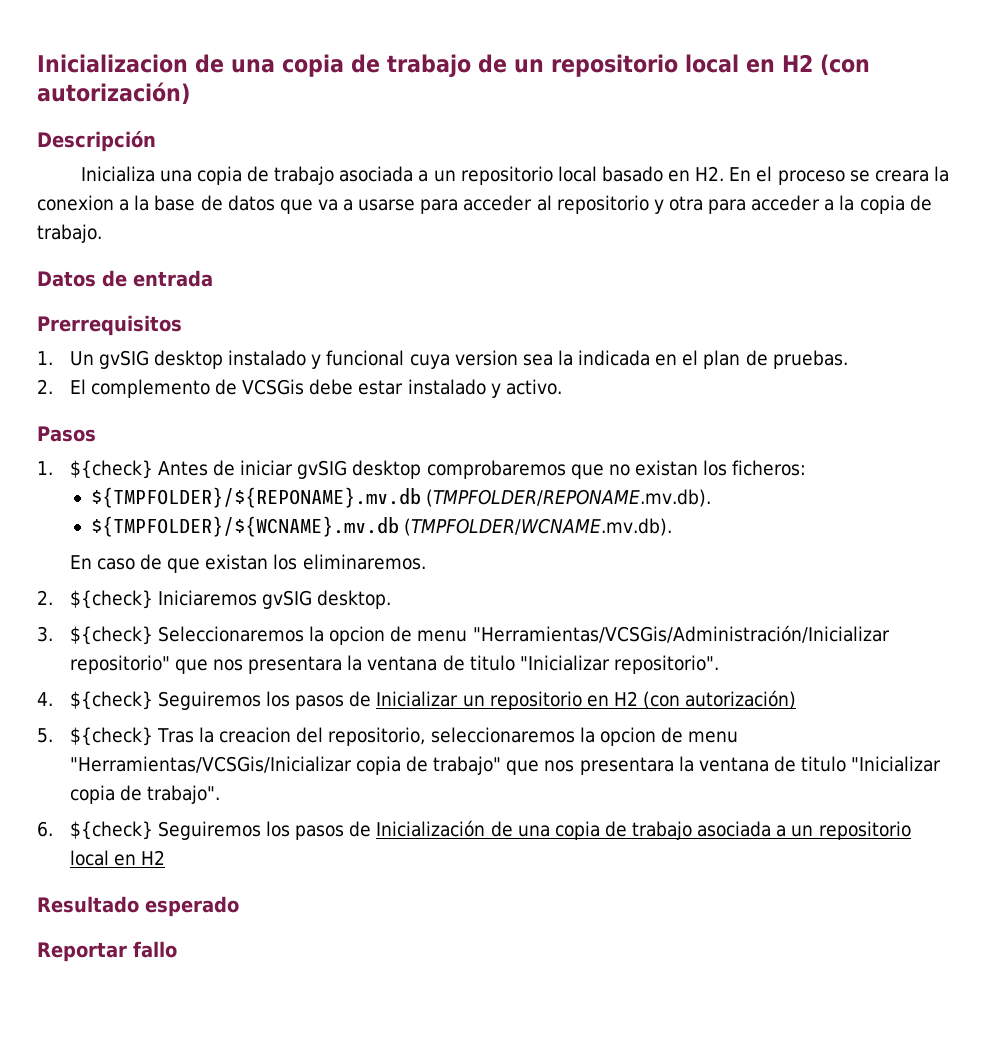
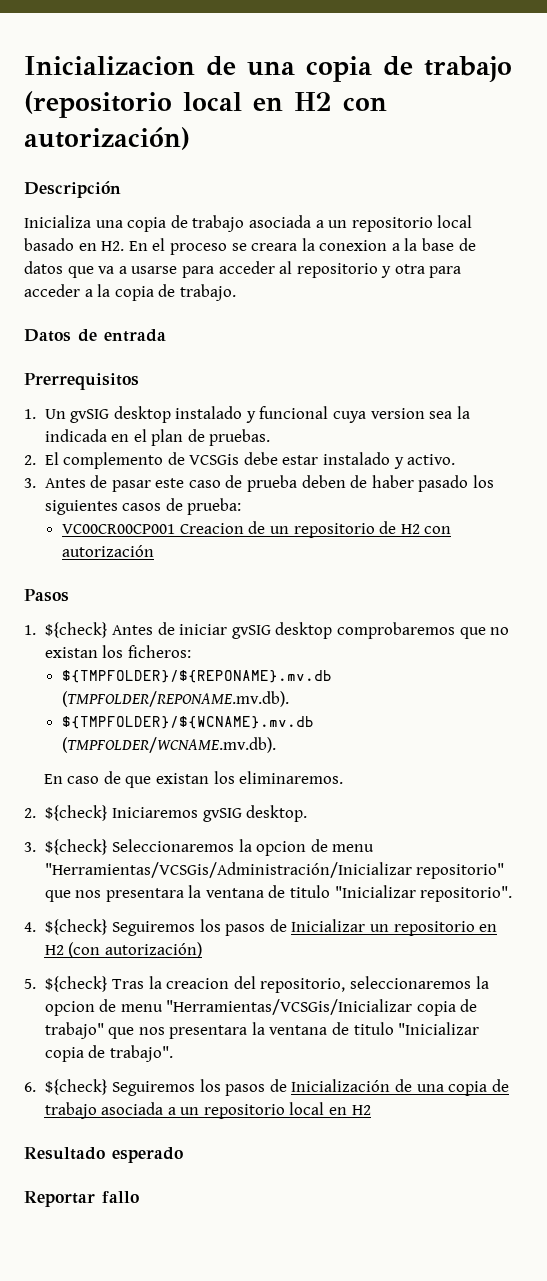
[478,54,870,77] de un repositorio local en H2 (con -> [24,91,387,118] (repositorio local en H2 con
(562, 387) none -> [24,475,494,492] [44,498,242,515] [62,521,452,538] [62,545,155,557] // 3. Antes de pasar este caso de prueba deben de haber pasado los siguientes casos de prueba: // VC00CR00CP001 Creacion de un repositorio de H2 con autorización

